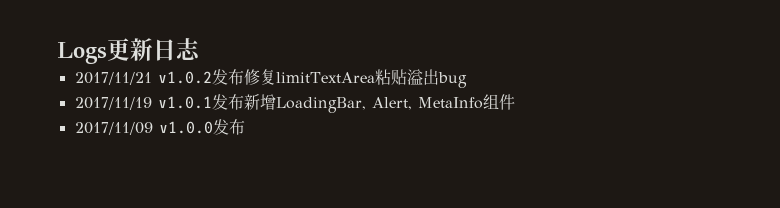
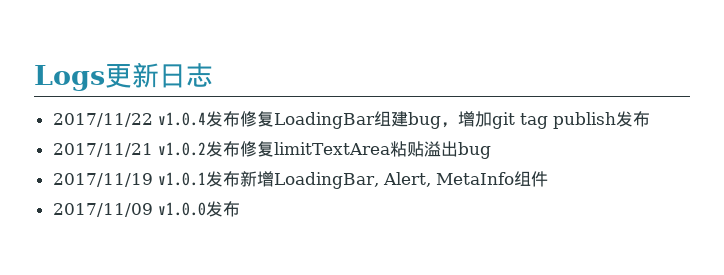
(201, 49) none -> [52,111,650,129] // 2017/11/22 v1.0.4发布修复LoadingBar组建bug，增加git tag publish发布

